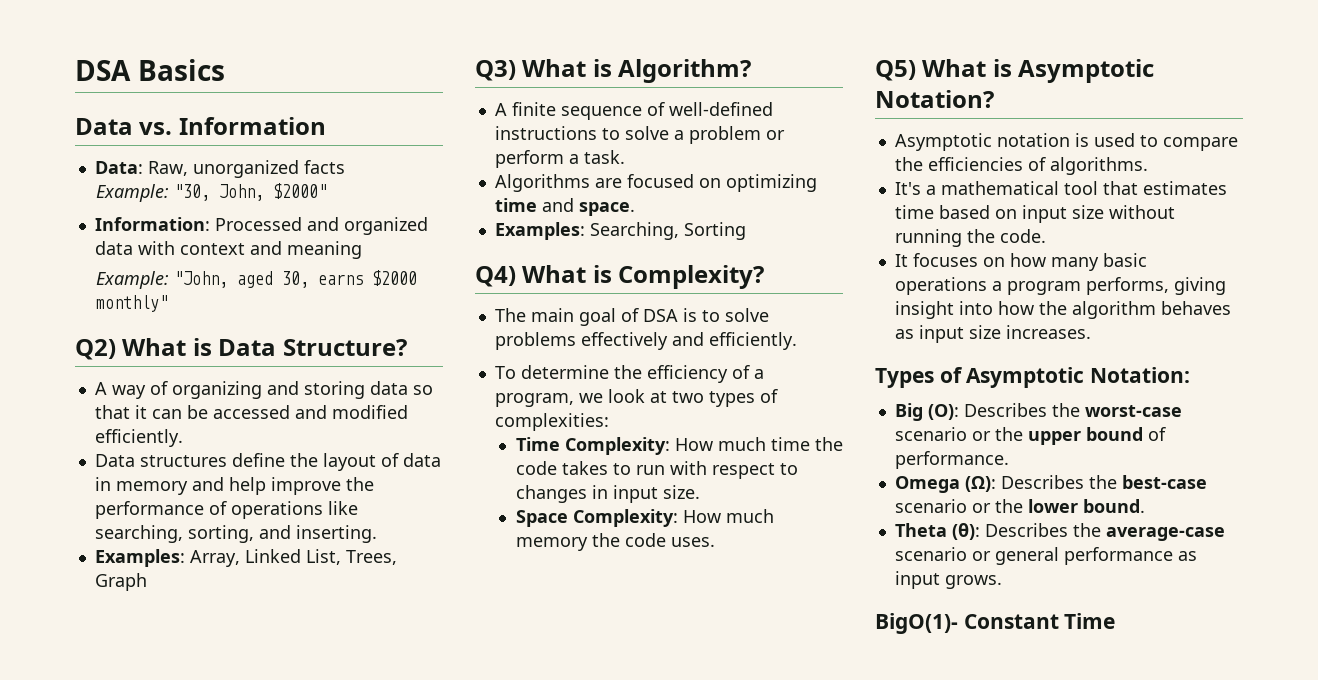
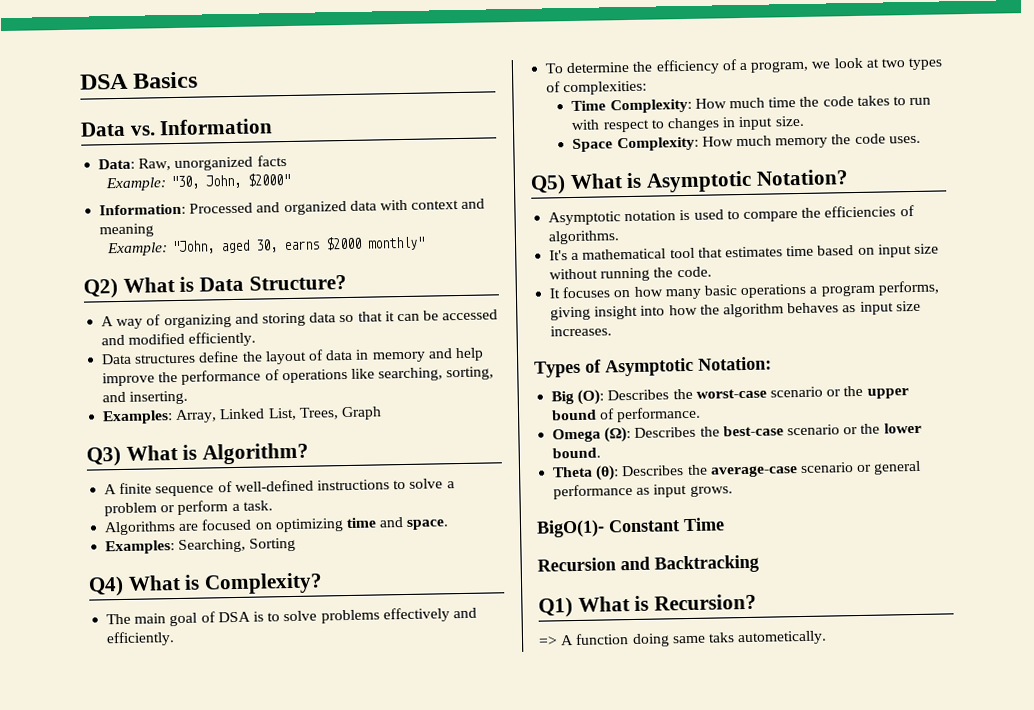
(1116, 621) none -> [537,554,759,574] [538,593,758,618] [538,630,828,648] // Recursion and Backtracking // Q1) What is Recursion? // => A function doing same taks autometically.

